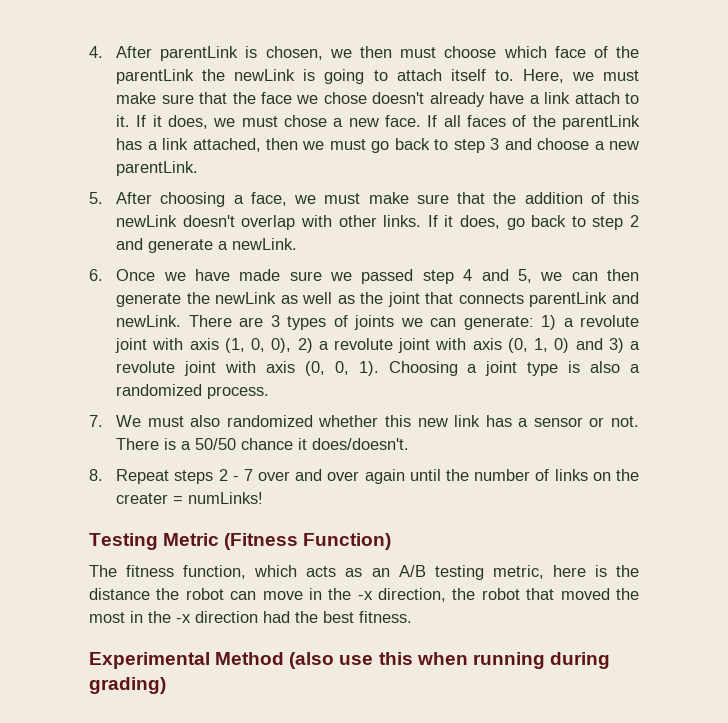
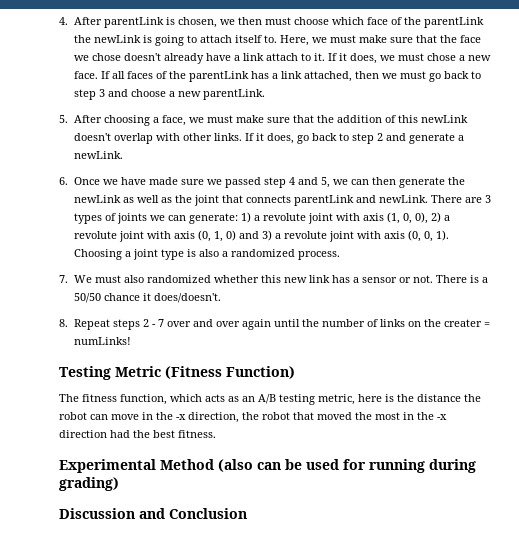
[339,652,468,665] use this when -> [257,459,366,470] can be used for
(166, 685) none -> [59,508,247,519] // Discussion and Conclusion

